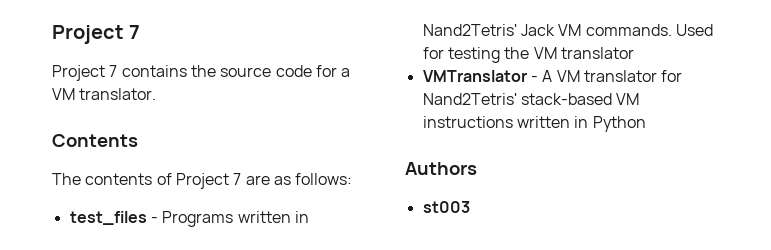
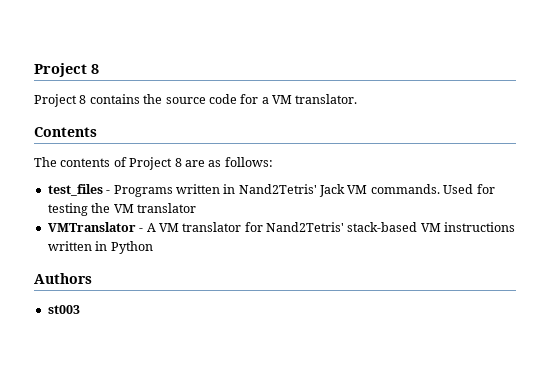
[52,25,141,44] [52,65,118,81] Project 7 // Project 7 -> [34,63,99,77] [34,94,87,107] Project 8 // Project 8
[233,173,242,185] 7 -> [174,158,182,167] 8

